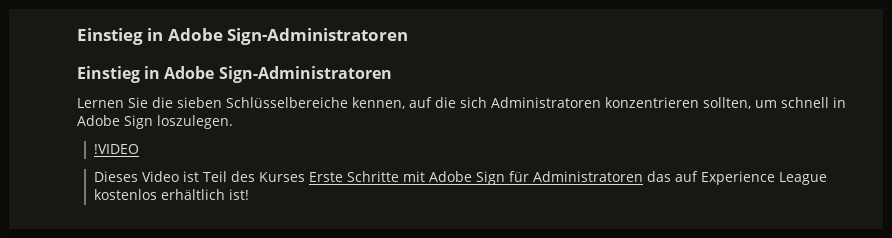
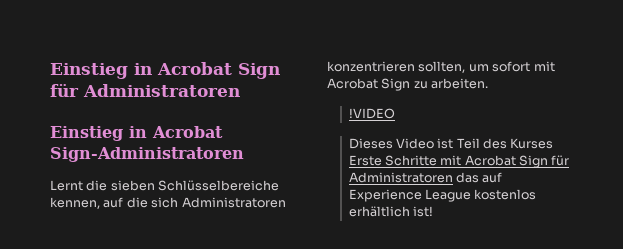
[77,28,409,45] [77,66,392,83] [77,97,148,108] Einstieg in Adobe Sign-Administratoren // Einstieg in Adobe Sign-Administratoren // Lernen Sie -> [50,62,280,79] [50,84,240,97] [50,126,223,141] [50,147,244,162] [50,180,83,191] Einstieg in Acrobat Sign für Administratoren // Einstieg in Acrobat Sign-Administratoren // Lernt
[781,97,846,108] [77,115,233,129] schnell in Adobe Sign loszulegen. -> [492,61,555,72] [327,78,489,91] sofort mit Acrobat Sign zu arbeiten.
[428,171,472,182] Adobe -> [464,155,516,166] Acrobat

